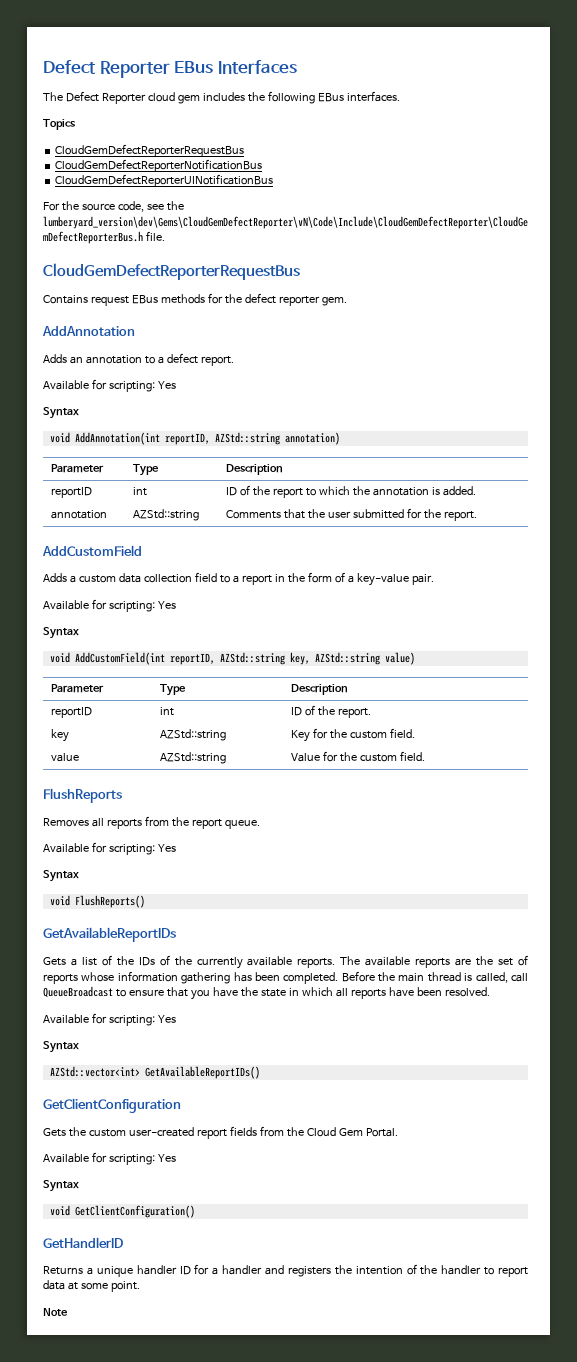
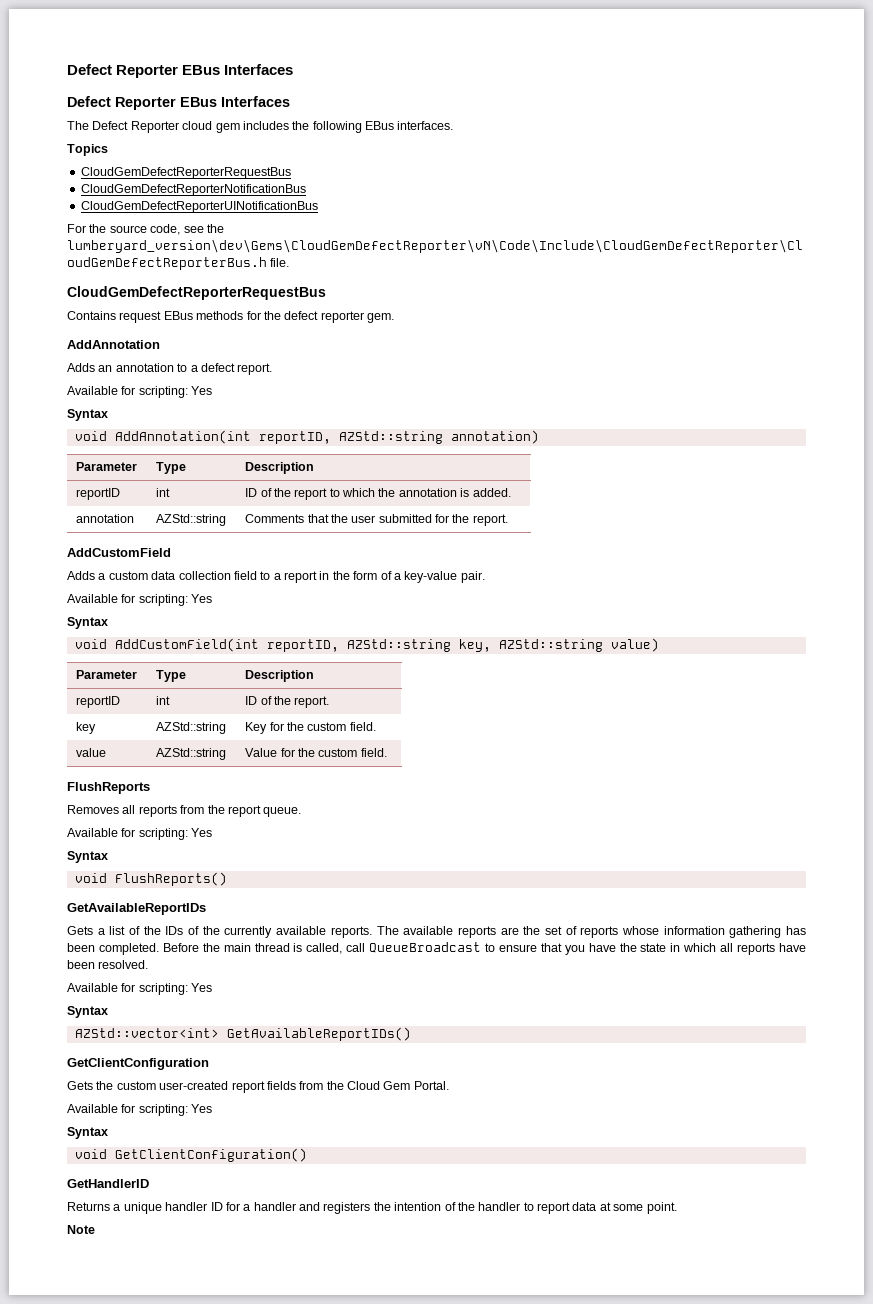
[43,60,297,78] Defect Reporter EBus Interfaces -> [67,64,294,78] [67,96,290,110] Defect Reporter EBus Interfaces // Defect Reporter EBus Interfaces

